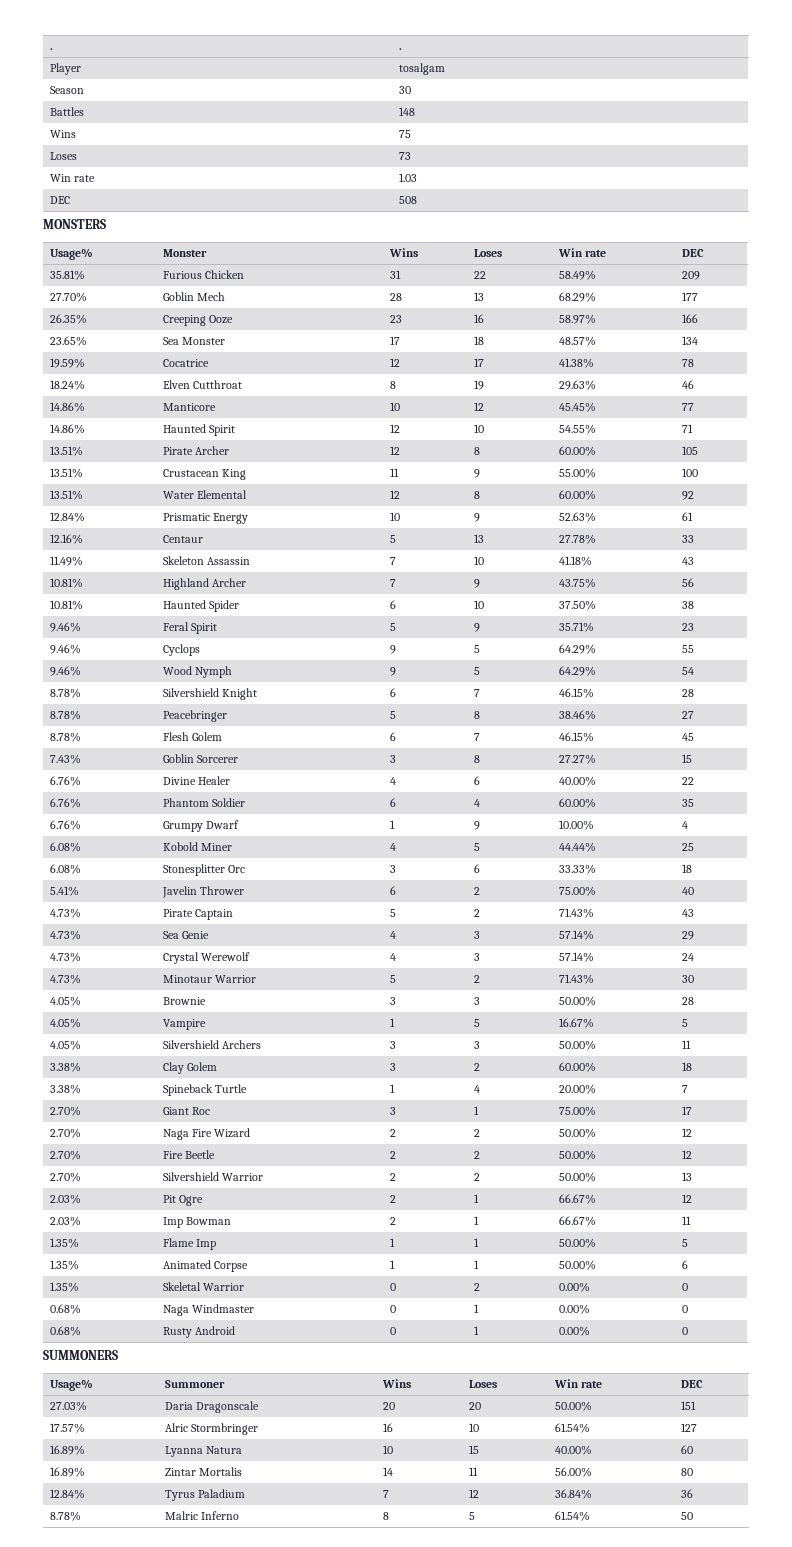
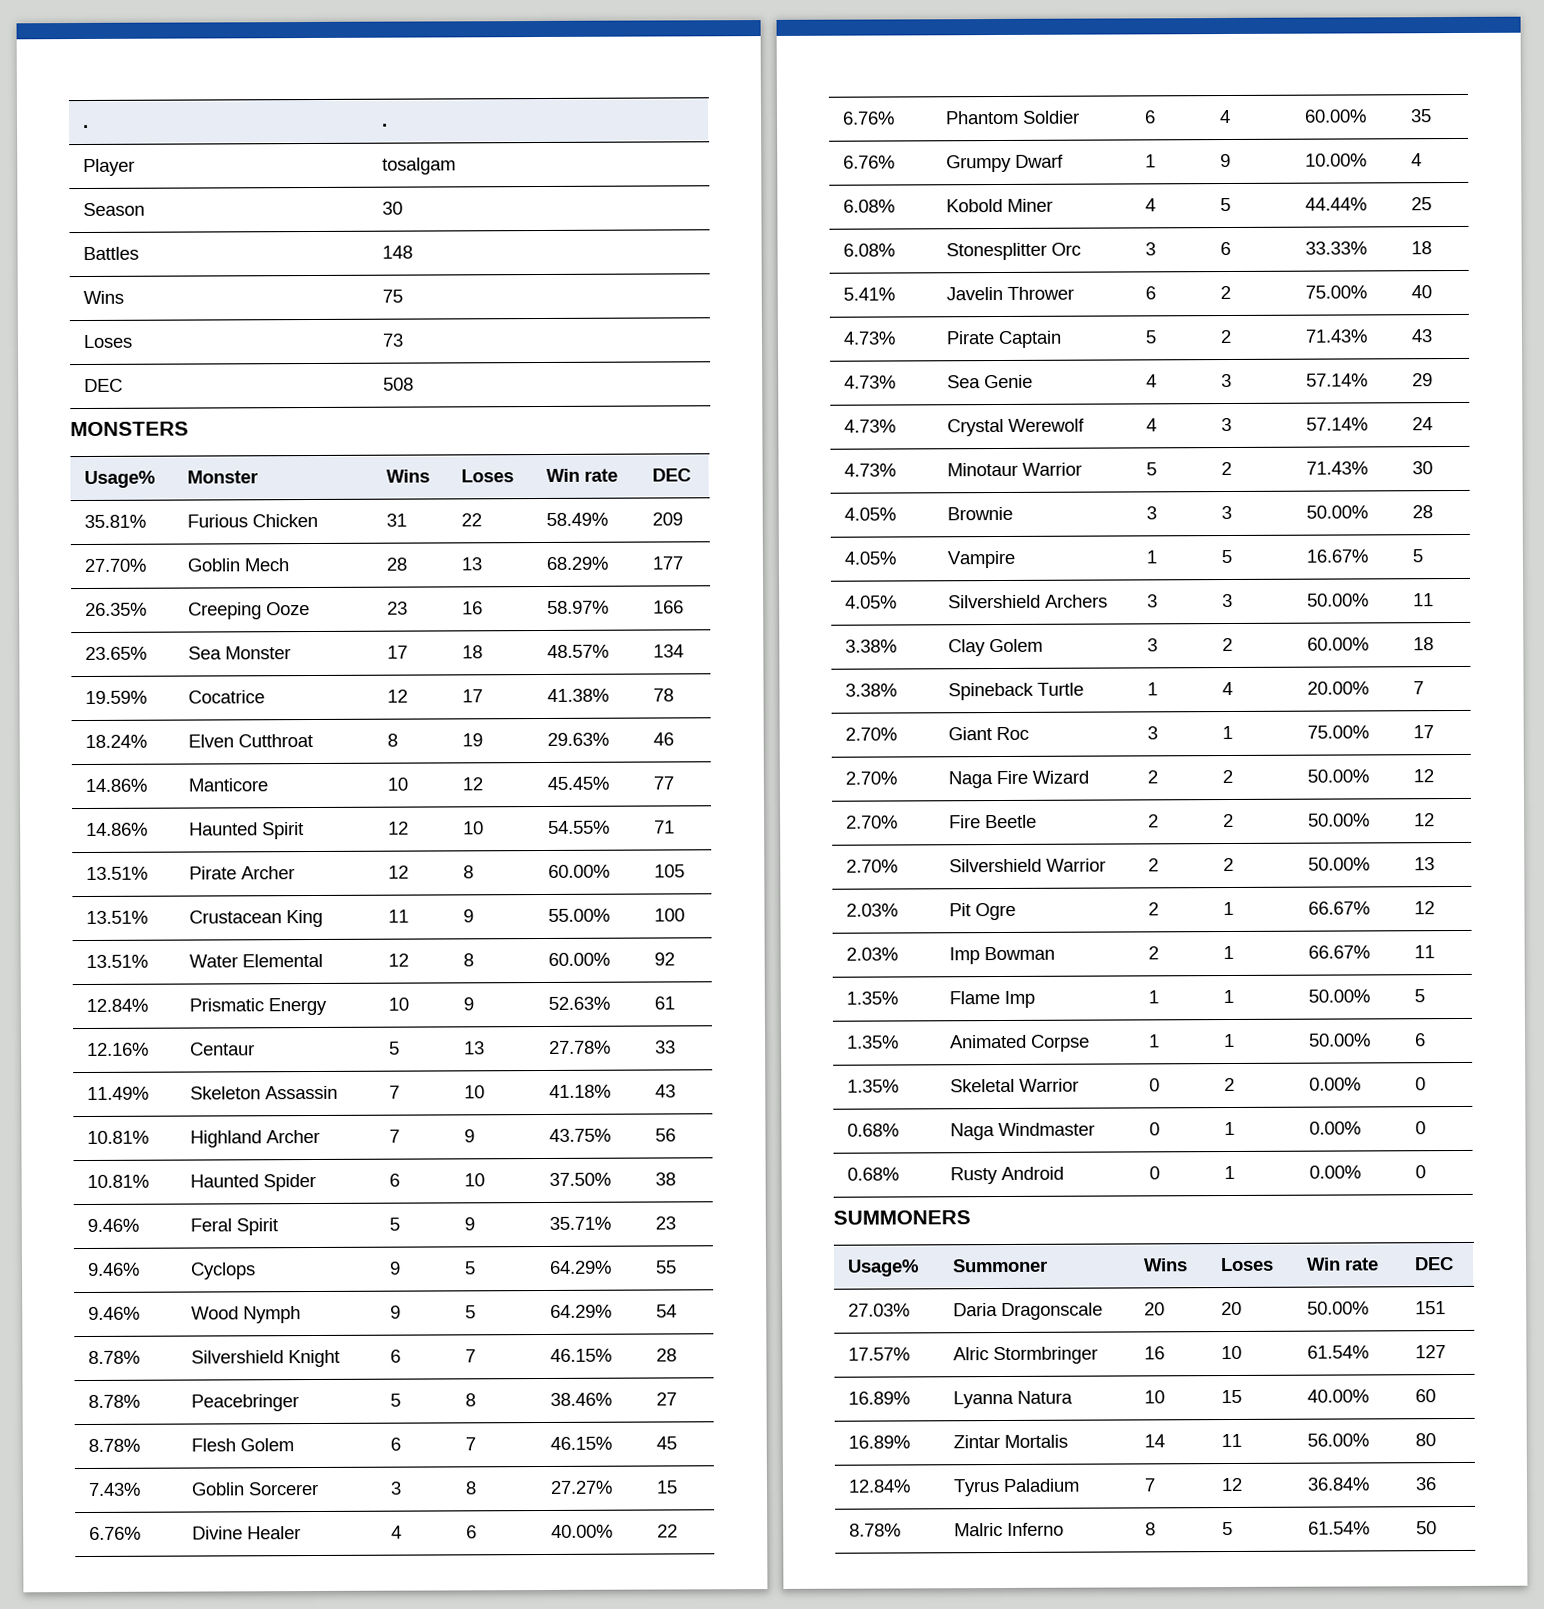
[49,174,96,182] [398,173,417,182] // Win rate | 1.03 -> (404, 340) none

